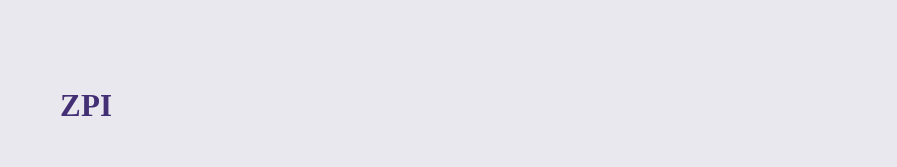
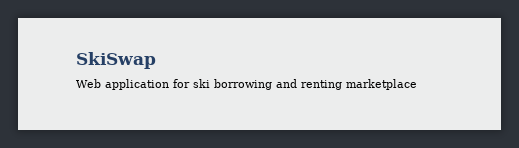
[60,95,112,116] ZPI -> [76,52,156,69] [76,79,417,90] SkiSwap // Web application for ski borrowing and renting marketplace

